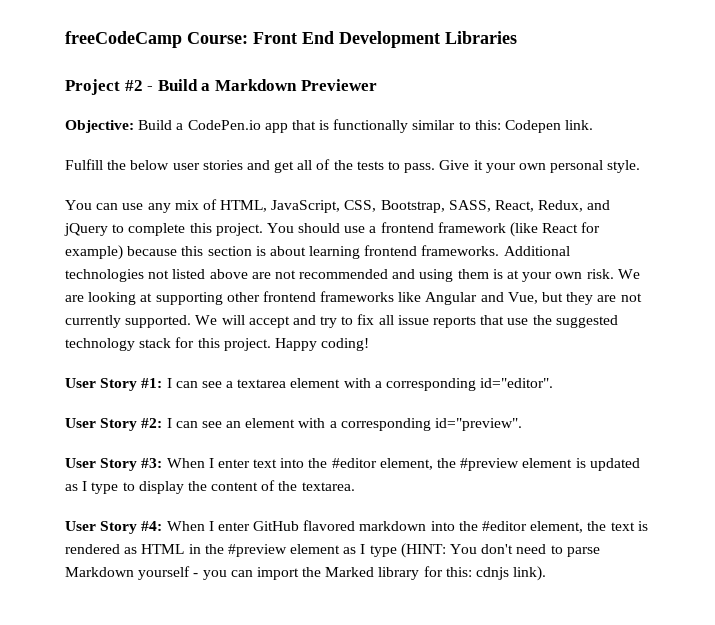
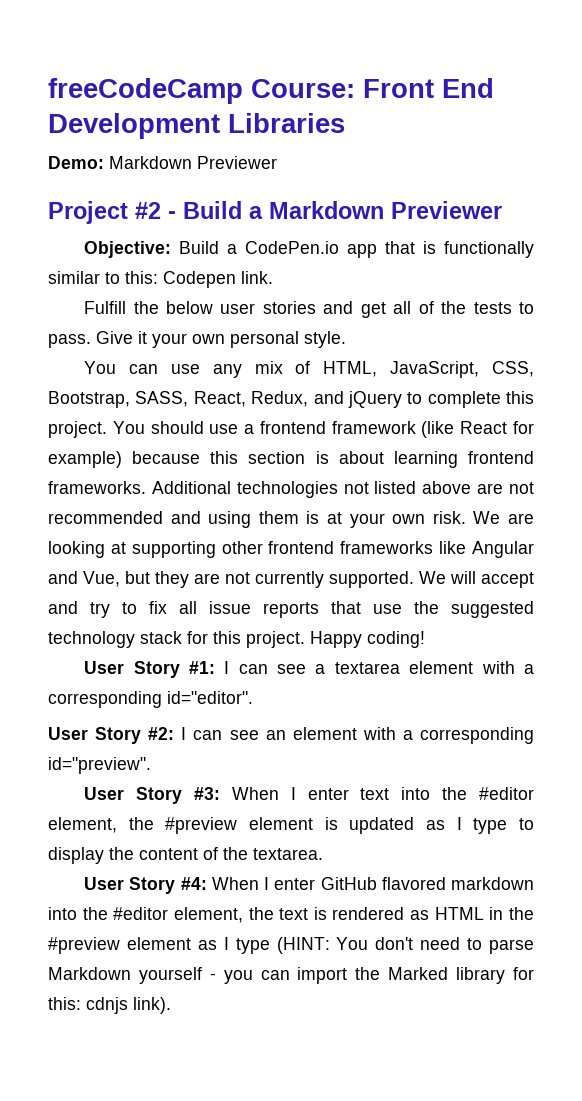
(517, 37) none -> [48,156,277,169] // Demo: Markdown Previewer

